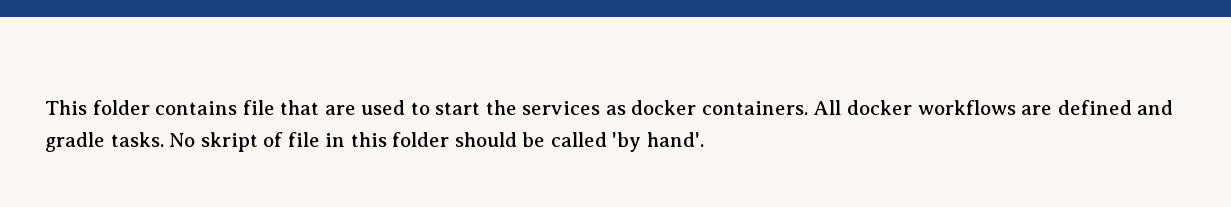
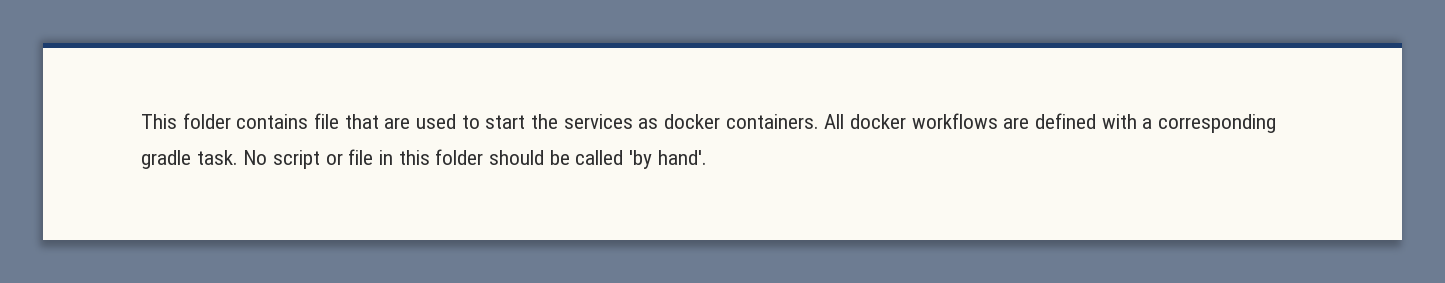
[1137,100,1174,115] [45,132,284,152] and gradle tasks. No skript of -> [1101,114,1277,133] [141,150,343,169] with a corresponding gradle task. No script or

